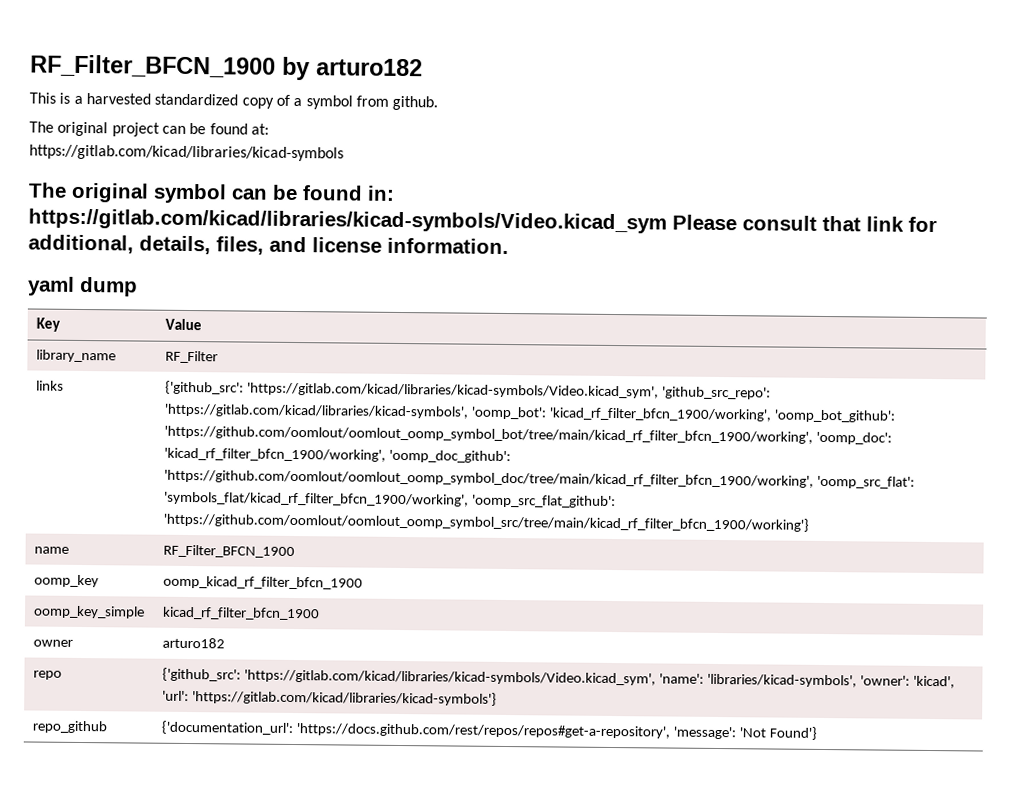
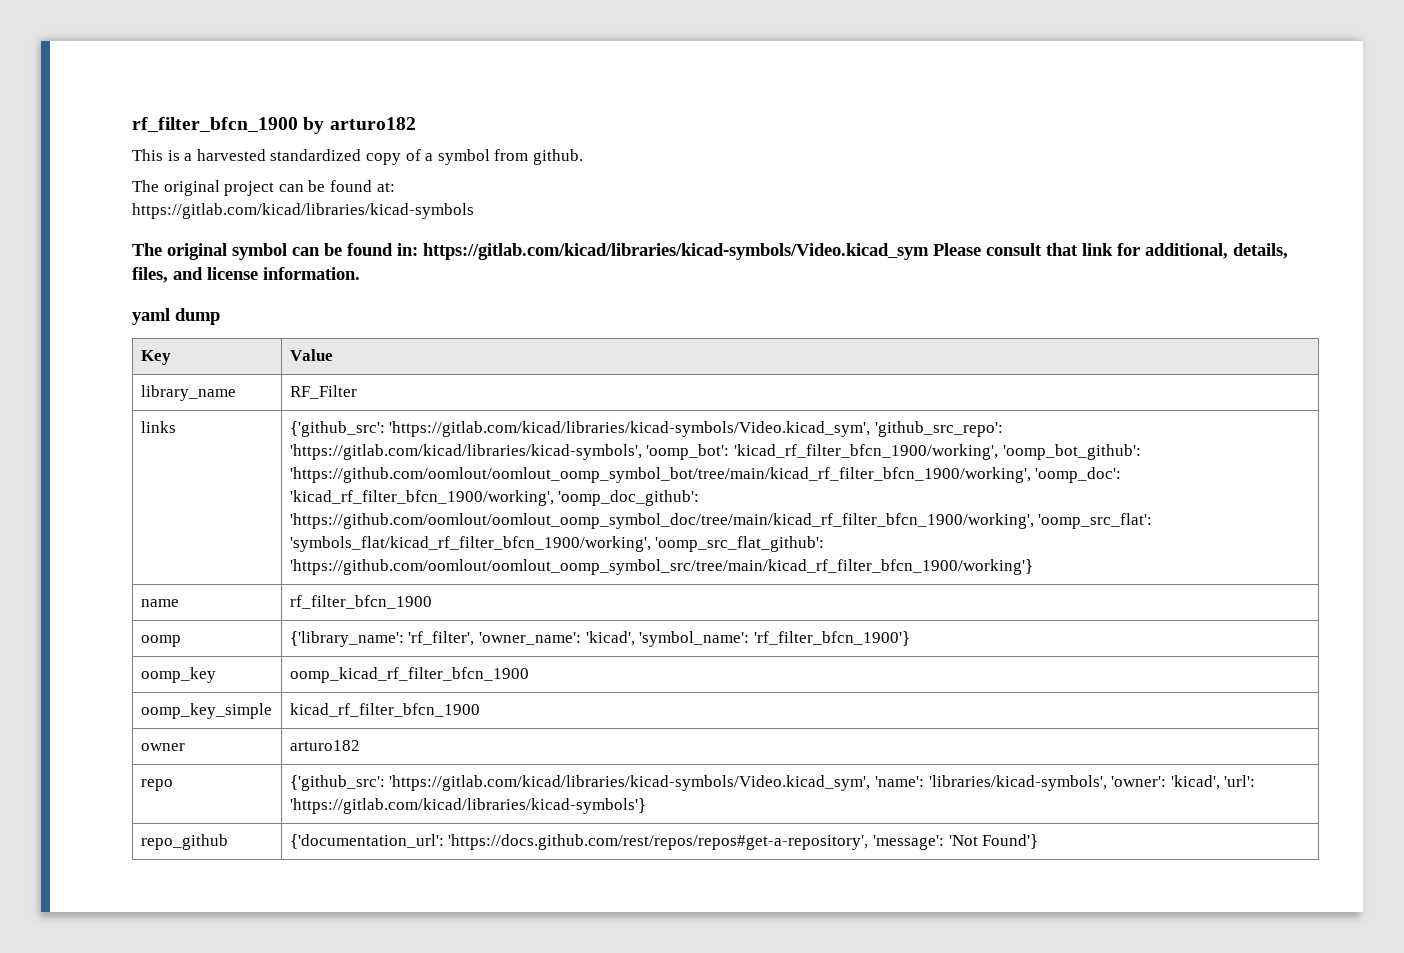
[30,54,276,78] RF_Filter_BFCN_1900 -> [132,117,298,132] rf_filter_bfcn_1900
[163,544,296,559] RF_Filter_BFCN_1900 -> [289,595,432,609] [140,635,181,647] [289,631,910,647] rf_filter_bfcn_1900 // oomp | {'library_name': 'rf_filter', 'owner_name': 'kicad', 'symbol_name': 'rf_filter_bfcn_1900'}

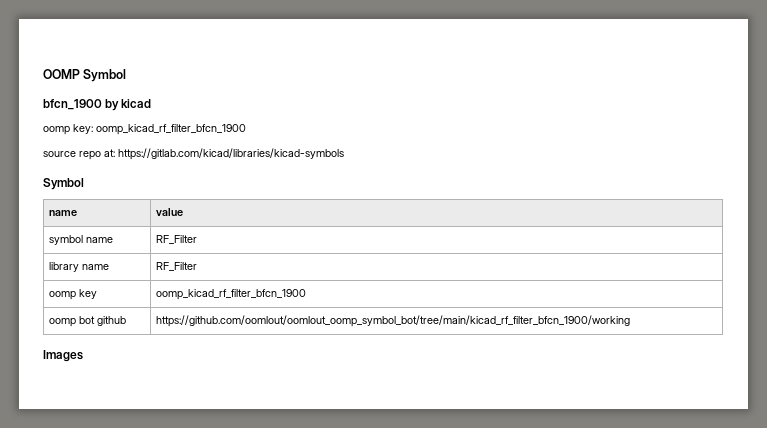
[132,117,416,134] [132,149,583,165] [132,180,372,196] rf_filter_bfcn_1900 by arturo182 // This is a harvested standardized copy of a symbol from github. // The original project can be found -> [43,69,127,82] [43,99,152,111] [43,124,246,135] [43,151,101,160] OOMP Symbol // bfcn_1900 by kicad // oomp key: oomp_kicad_rf_filter_bfcn_1900 // source repo
(395, 187) // -> (115, 153) none
[132,243,1288,260] [132,267,360,283] [132,308,220,325] [140,350,171,365] [289,349,333,361] [140,385,236,401] [289,385,357,399] [140,421,176,433] [289,421,1004,437] [289,444,1141,460] [289,467,1122,483] [289,490,700,506] [289,513,1153,529] [289,536,825,552] [289,559,1033,575] [140,599,179,607] [289,595,432,609] [140,635,181,647] [289,631,910,647] [140,667,216,683] [289,667,529,683] [140,703,272,719] [289,703,480,717] [140,743,185,751] [289,740,360,751] [140,779,173,791] [289,775,1256,791] [289,798,646,814] [140,834,228,850] [289,834,1039,850] The original symbol can be found in: https://gitlab.com/kicad/libraries/kicad-symbols/Video.kicad_sym Please consult that link for additional, details, files, and license information. // yaml dump // Key | Value // library_name | RF_Filter // links | {'github_src': 'https://gitlab.com/kicad/libraries/kicad-symbols/Video.kicad_sym', 'github_src_repo': 'https://gitlab.com/kicad/libraries/kicad-symbols', 'oomp_bot': 'kicad_rf_filter_bfcn_1900/working', 'oomp_bot_github': 'https://github.com/oomlout/oomlout_oomp_symbol_bot/tree/main/kicad_rf_filter_bfcn_1900/working', 'oomp_doc': 'kicad_rf_filter_bfcn_1900/working', 'oomp_doc_github': 'https://github.com/oomlout/oomlout_oomp_symbol_doc/tree/main/kicad_rf_filter_bfcn_1900/working', 'oomp_src_flat': 'symbols_flat/kicad_rf_filter_bfcn_1900/working', 'oomp_src_flat_github': 'https://github.com/oomlout/oomlout_oomp_symbol_src/tree/main/kicad_rf_filter_bfcn_1900/working'} // name | rf_filter_bfcn_1900 // oomp | {'library_name': 'rf_filter', 'owner_name': 'kicad', 'symbol_name': 'rf_filter_bfcn_1900'} // oomp_key | oomp_kicad_rf_filter_bfcn_1900 // oomp_key_simple | kicad_rf_filter_bfcn_1900 // owner | arturo182 // repo | {'github_src': 'https://gitlab.com/kicad/libraries/kicad-symbols/Video.kicad_sym', 'name': 'libraries/kicad-symbols', 'owner': 'kicad', 'url': 'https://gitlab.com/kicad/libraries/kicad-symbols'} // repo_github | {'documentation_url': 'https://docs.github.com/rest/repos/repos#get-a-repository', 'message': 'Not Found'} -> [43,178,84,190] [49,210,78,216] [156,208,184,216] [49,235,114,245] [156,235,198,244] [49,262,110,272] [156,262,198,271] [49,289,98,300] [156,289,307,300] [49,316,127,327] [156,315,631,327] [43,350,83,362] Symbol // name | value // symbol name | RF_Filter // library name | RF_Filter // oomp key | oomp_kicad_rf_filter_bfcn_1900 // oomp bot github | https://github.com/oomlout/oomlout_oomp_symbol_bot/tree/main/kicad_rf_filter_bfcn_1900/working // Images

